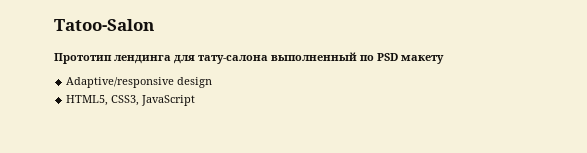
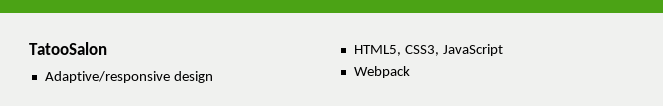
[54,19,154,31] [54,52,444,64] Tatoo-Salon // Прототип лендинга для тату-салона выполненный по PSD макету -> [29,42,107,55] TatooSalon
(196, 100) none -> [353,66,410,78] // Webpack

